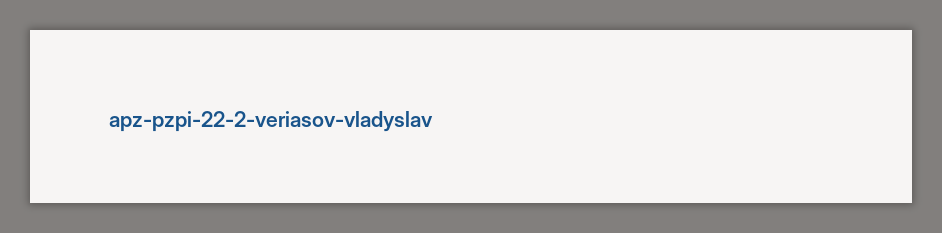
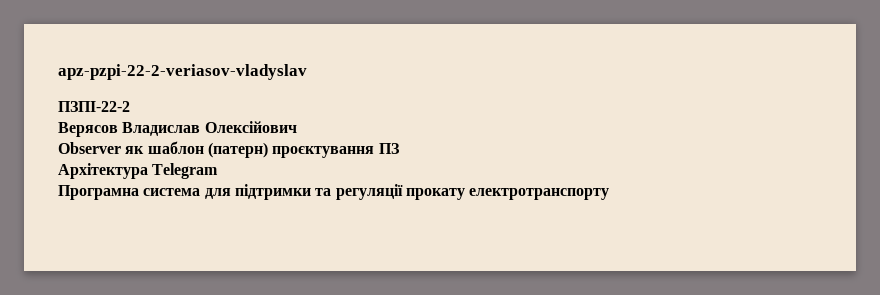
(433, 121) none -> [58,101,130,112] [58,121,297,137] [58,141,400,158] [58,163,219,179] [58,184,610,200] // ПЗПІ-22-2 // Верясов Владислав Олексійович // Observer як шаблон (патерн) проєктування ПЗ // Архітектура Telegram // Програмна система для підтримки та регуляції прокату електротранспорту

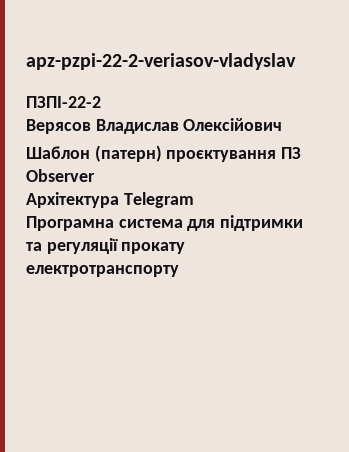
[58,141,204,154] Observer як шаблон -> [26,146,90,159] Шаблон
(400, 148) none -> [26,169,95,182] Observer

